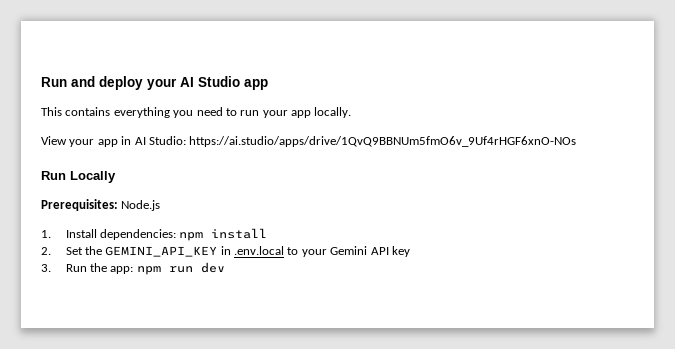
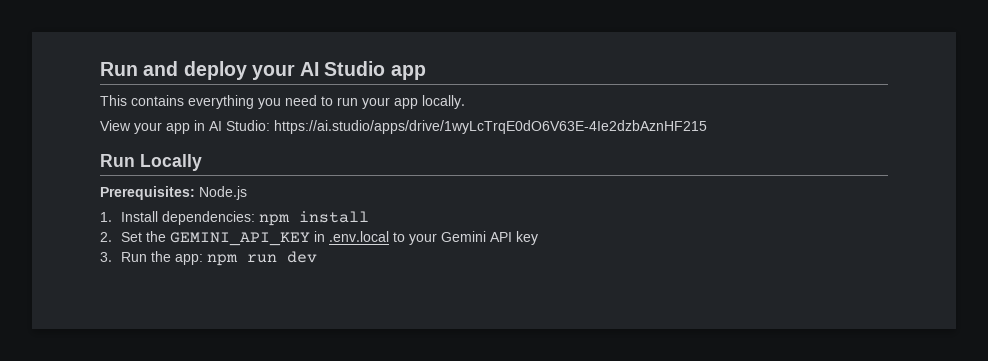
[189,136,577,147] https://ai.studio/apps/drive/1QvQ9BBNUm5fmO6v_9Uf4rHGF6xnO-NOs -> [274,120,707,134] https://ai.studio/apps/drive/1wyLcTrqE0dO6V63E-4Ie2dzbAznHF215

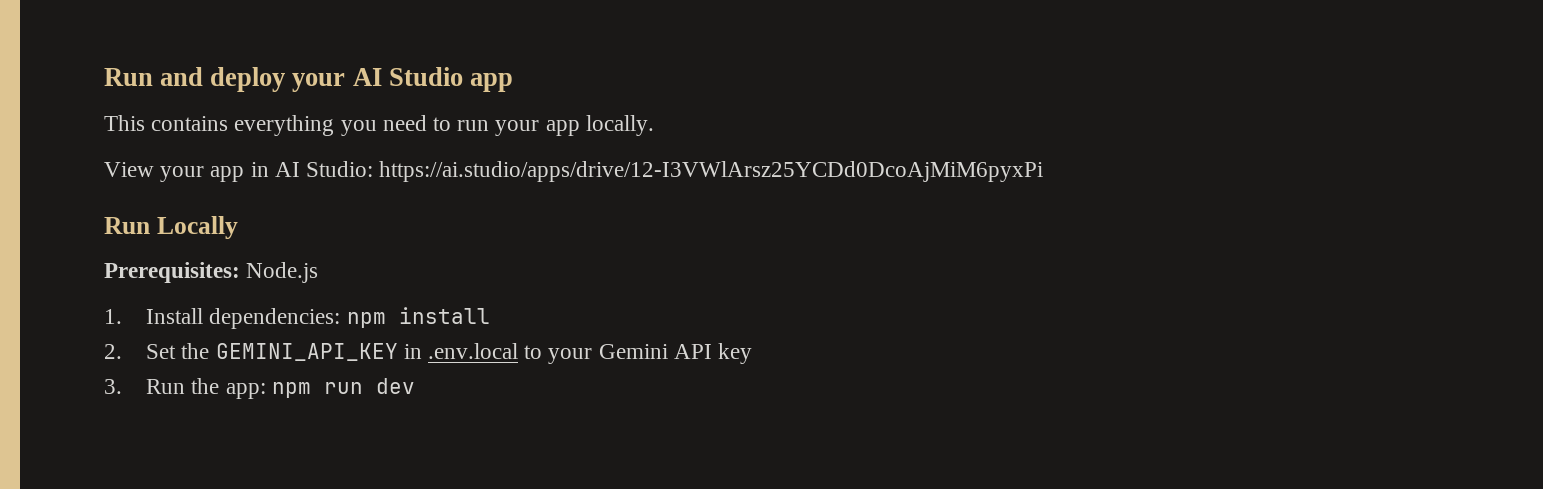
[274,120,707,134] https://ai.studio/apps/drive/1wyLcTrqE0dO6V63E-4Ie2dzbAznHF215 -> [379,161,1044,182] https://ai.studio/apps/drive/12-I3VWlArsz25YCDd0DcoAjMiM6pyxPi

